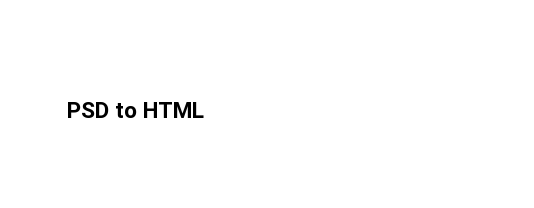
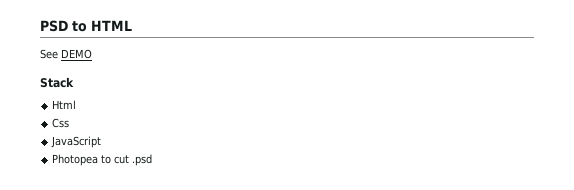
(205, 110) none -> [40,49,92,59] [40,77,74,88] [52,100,77,109] [52,118,70,128] [51,136,102,148] [52,154,153,166] // See DEMO // Stack // Html // Css // JavaScript // Photopea to cut .psd

